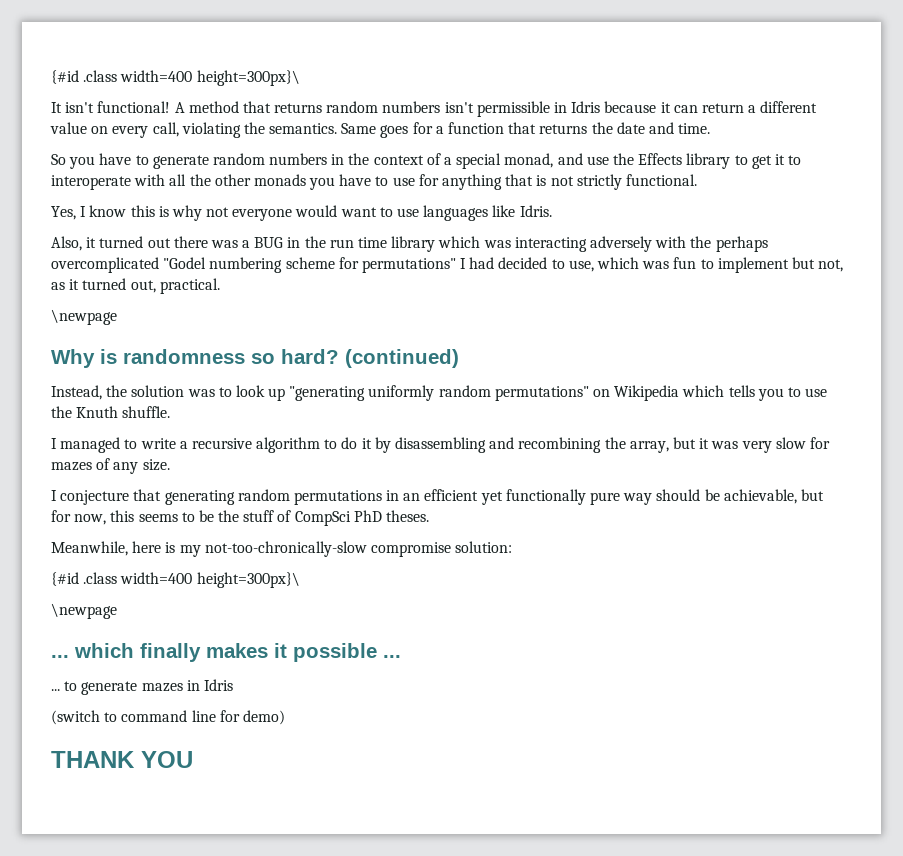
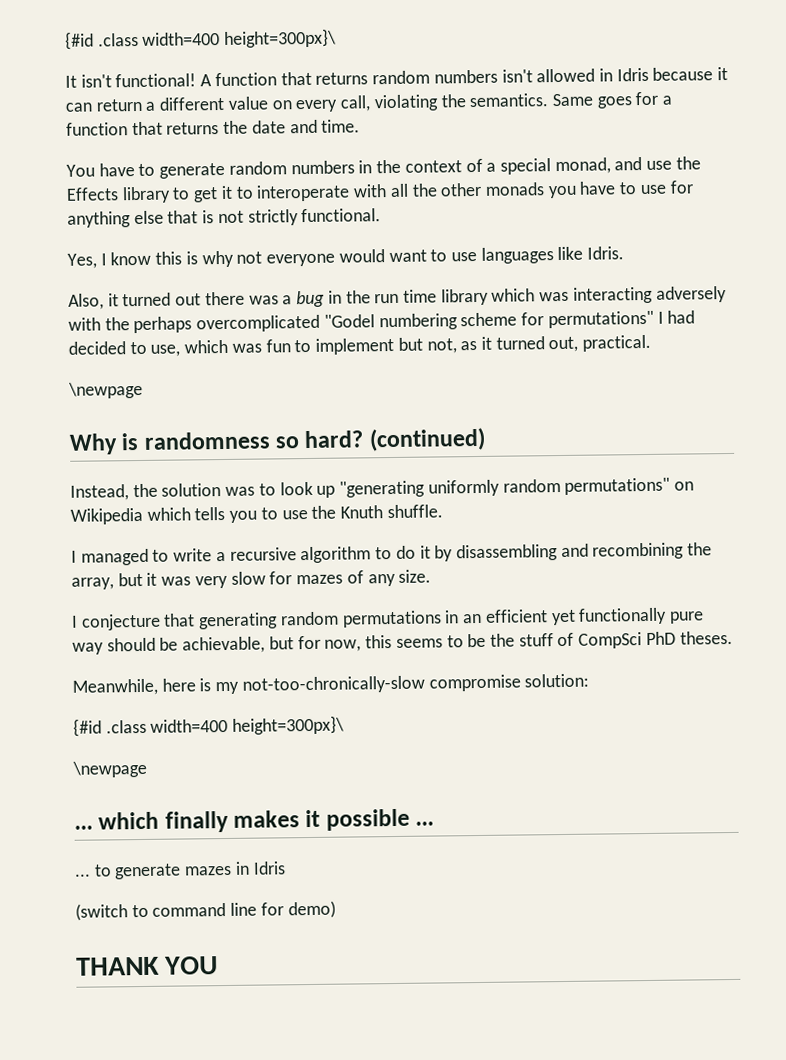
[188,101,239,113] method -> [214,72,277,87] function
[476,101,550,117] permissible -> [536,68,596,83] allowed
[51,154,96,169] So you -> [66,164,95,177] You
(503, 182) none -> [133,210,164,225] else
[254,237,284,248] BUG -> [296,290,326,308] bug

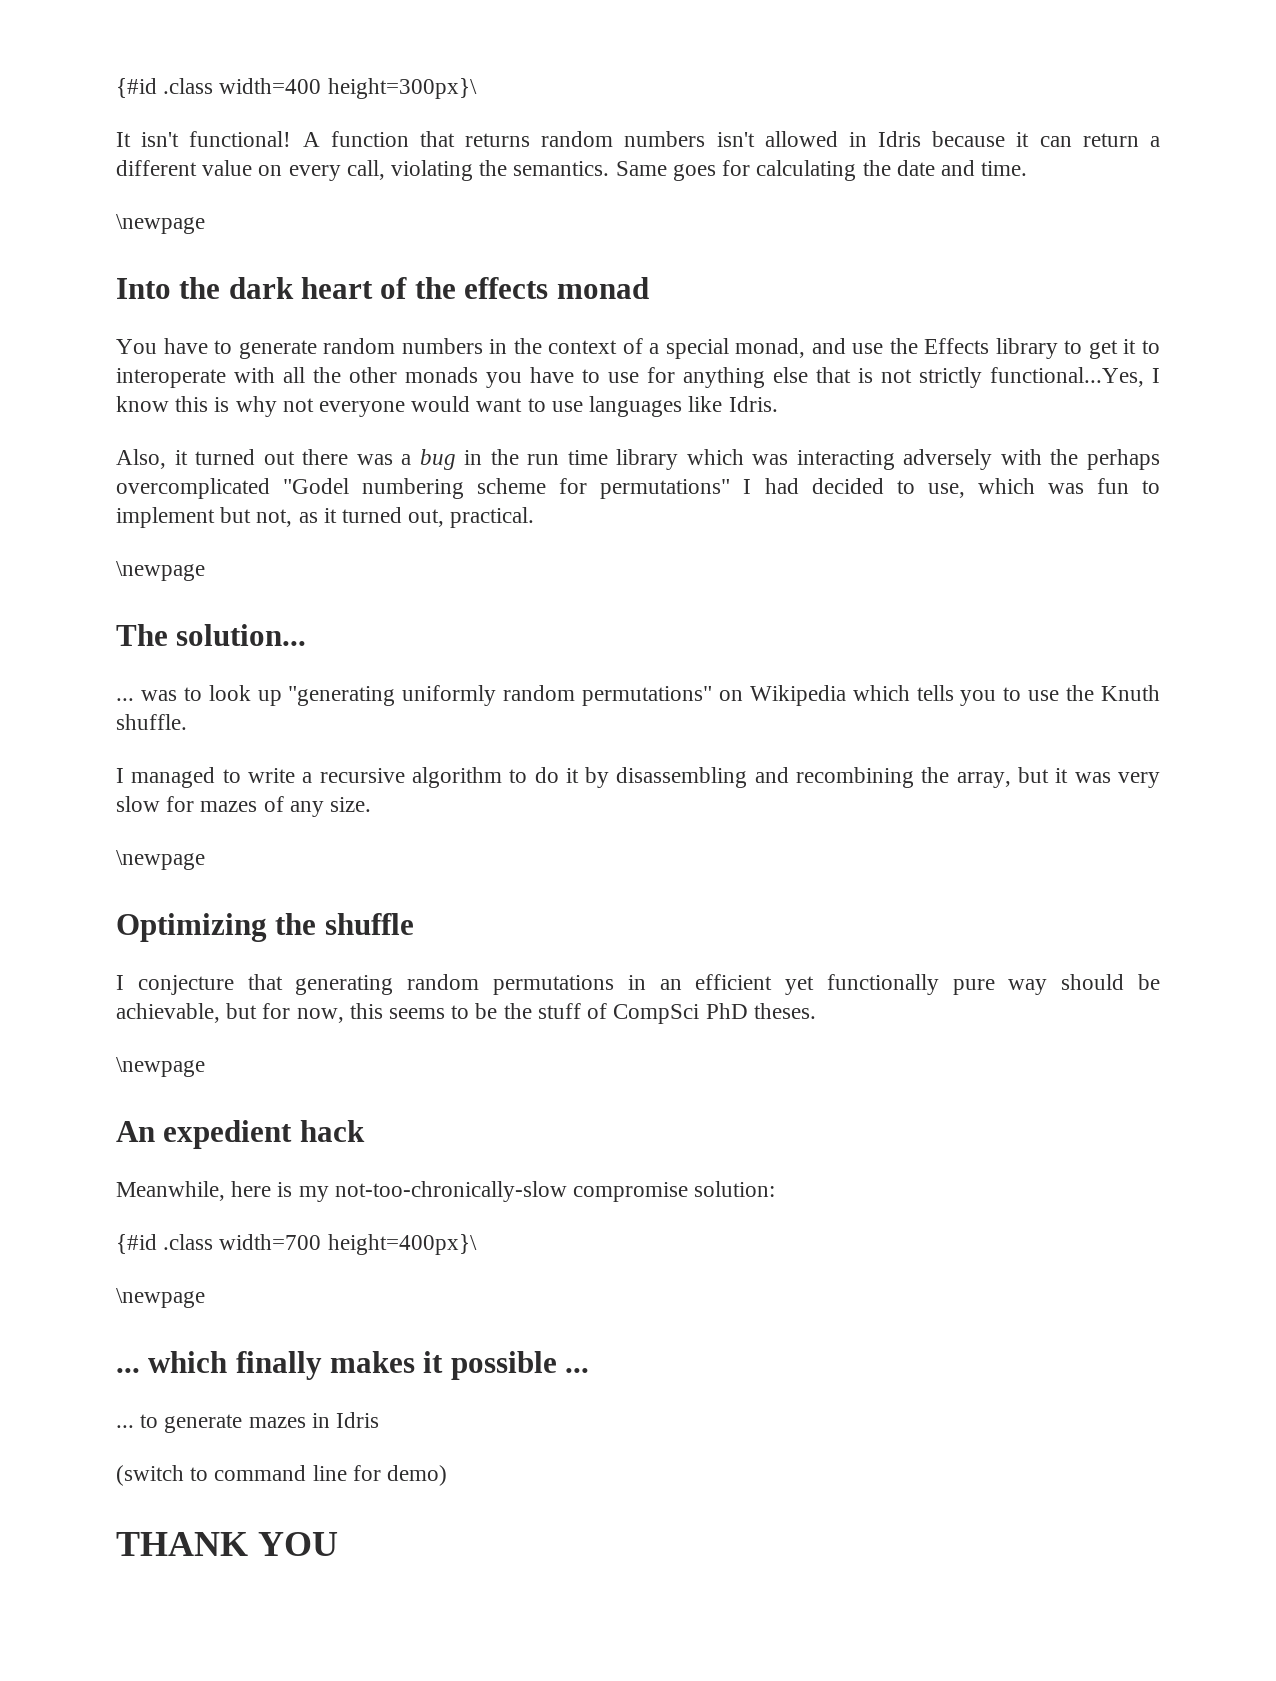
[662,95,673,105] [66,121,220,136] a function that returns -> [756,160,857,181] calculating
(361, 126) none -> [116,214,205,234] [116,277,649,299] // \newpage // Into the dark heart of the effects monad
[301,208,382,223] [67,253,97,269] functional. // Yes, -> [990,367,1144,387] functional...Yes,
[69,427,486,455] [70,483,222,501] Why is randomness so hard? (continued) // Instead, the solution -> [116,624,307,646] [116,698,134,701] The solution... // ...
(432, 576) none -> [116,850,205,870] [116,913,414,942] // \newpage // Optimizing the shuffle
(733, 637) none -> [116,1057,205,1077] [116,1120,365,1149] // \newpage // An expedient hack
[150,715,345,735] width=400 height=300px}\ -> [219,1234,477,1255] width=700 height=400px}\

